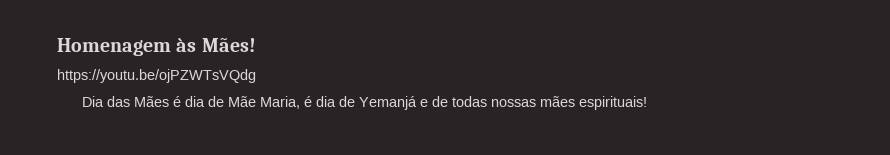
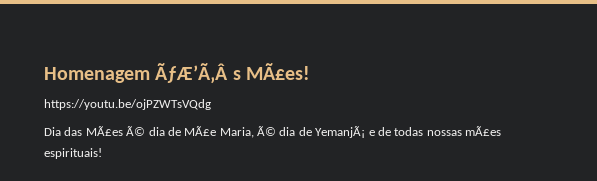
[176,38,256,52] às Mães! -> [155,63,310,84] ÃƒÆ’Ã‚Â s MÃ£es!
[133,96,417,110] Mães é dia de Mãe Maria, é dia de Yemanjá -> [85,126,366,138] MÃ£es Ã© dia de MÃ£e Maria, Ã© dia de YemanjÃ¡
[539,96,575,107] mães -> [465,126,501,136] mÃ£es

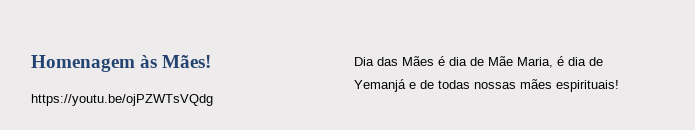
[155,63,310,84] ÃƒÆ’Ã‚Â s MÃ£es! -> [140,55,212,68] às Mães!
[85,126,366,138] MÃ£es Ã© dia de MÃ£e Maria, Ã© dia de YemanjÃ¡ -> [402,56,603,68] [354,79,406,92] Mães é dia de Mãe Maria, é dia de Yemanjá
[465,126,501,136] mÃ£es -> [520,79,552,89] mães

